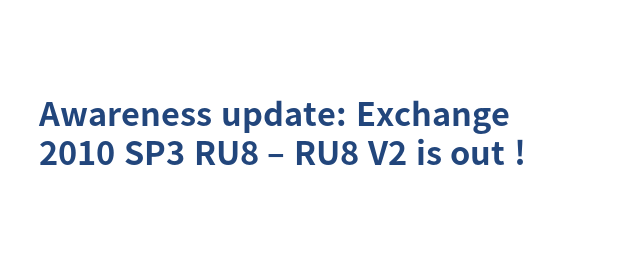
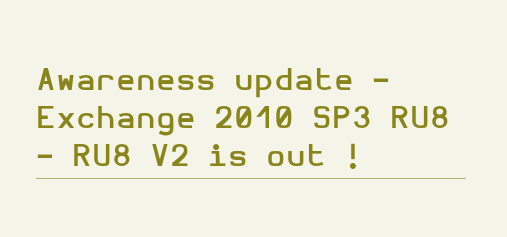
[220,100,347,133] update: -> [234,68,390,98] update -

